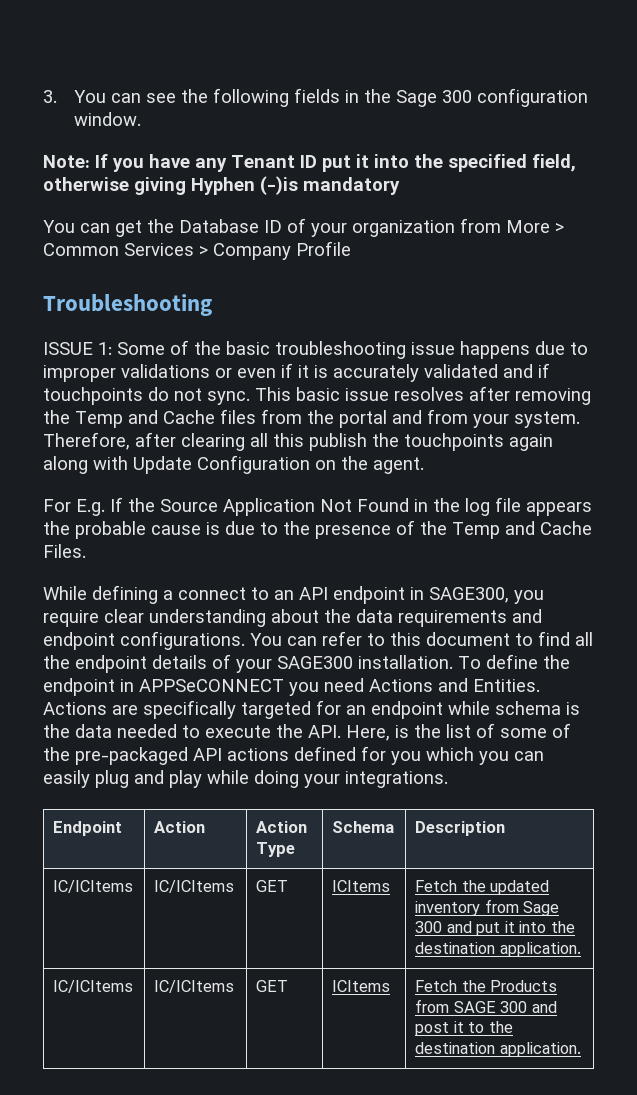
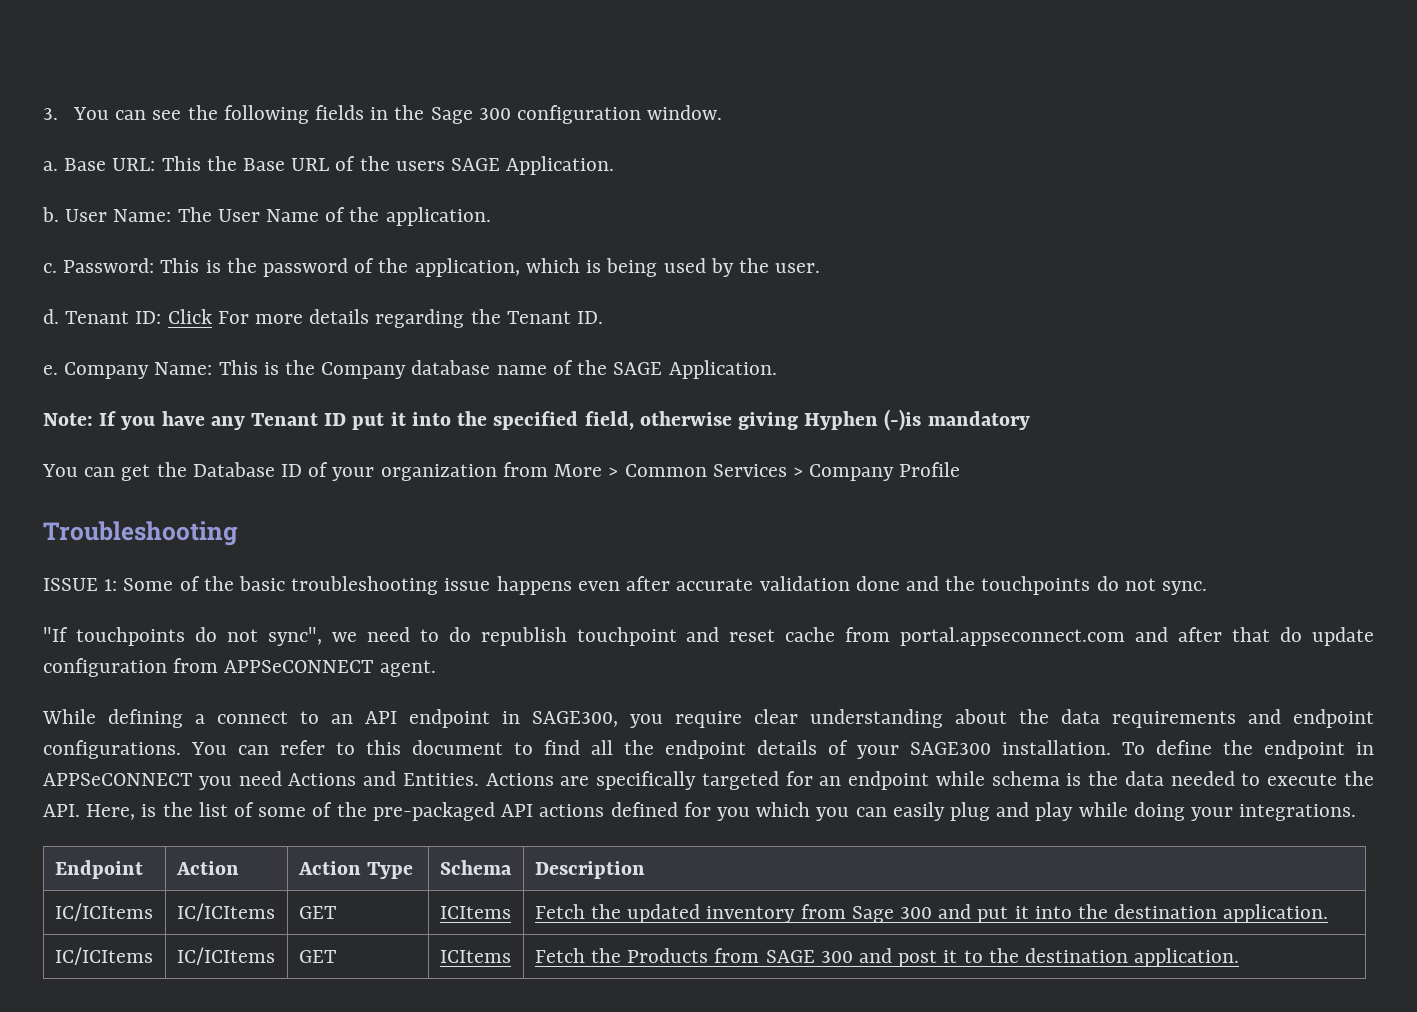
(141, 119) none -> [43,156,615,175] [42,207,491,226] [43,258,821,277] [43,309,604,328] [43,360,777,379] // a. Base URL: This the Base URL of the users SAGE Application. // b. User Name: The User Name of the application. // c. Password: This is the password of the application, which is being used by the user. // d. Tenant ID: Click For more details regarding the Tenant ID. // e. Company Name: This is the Company database name of the SAGE Application.
[535,341,588,355] [43,363,550,382] [43,386,591,405] [43,409,580,428] [43,432,553,451] [43,455,424,474] [43,497,592,516] [43,520,592,539] [43,544,86,558] due to improper validations or even if it is accurately validated and if touchpoints do not sync. This basic issue resolves after removing the Temp and Cache files from the portal and from your system. Therefore, after clearing all this publish the touchpoints again along with Update Configuration on the agent. // For E.g. If the Source Application Not Found in the log file appears the probable cause is due to the presence of the Temp and Cache Files. -> [577,576,1207,595] [43,627,1375,646] [43,658,436,677] even after accurate validation done and the touchpoints do not sync. // "If touchpoints do not sync", we need to do republish touchpoint and reset cache from portal.appseconnect.com and after that do update configuration from APPSeCONNECT agent.

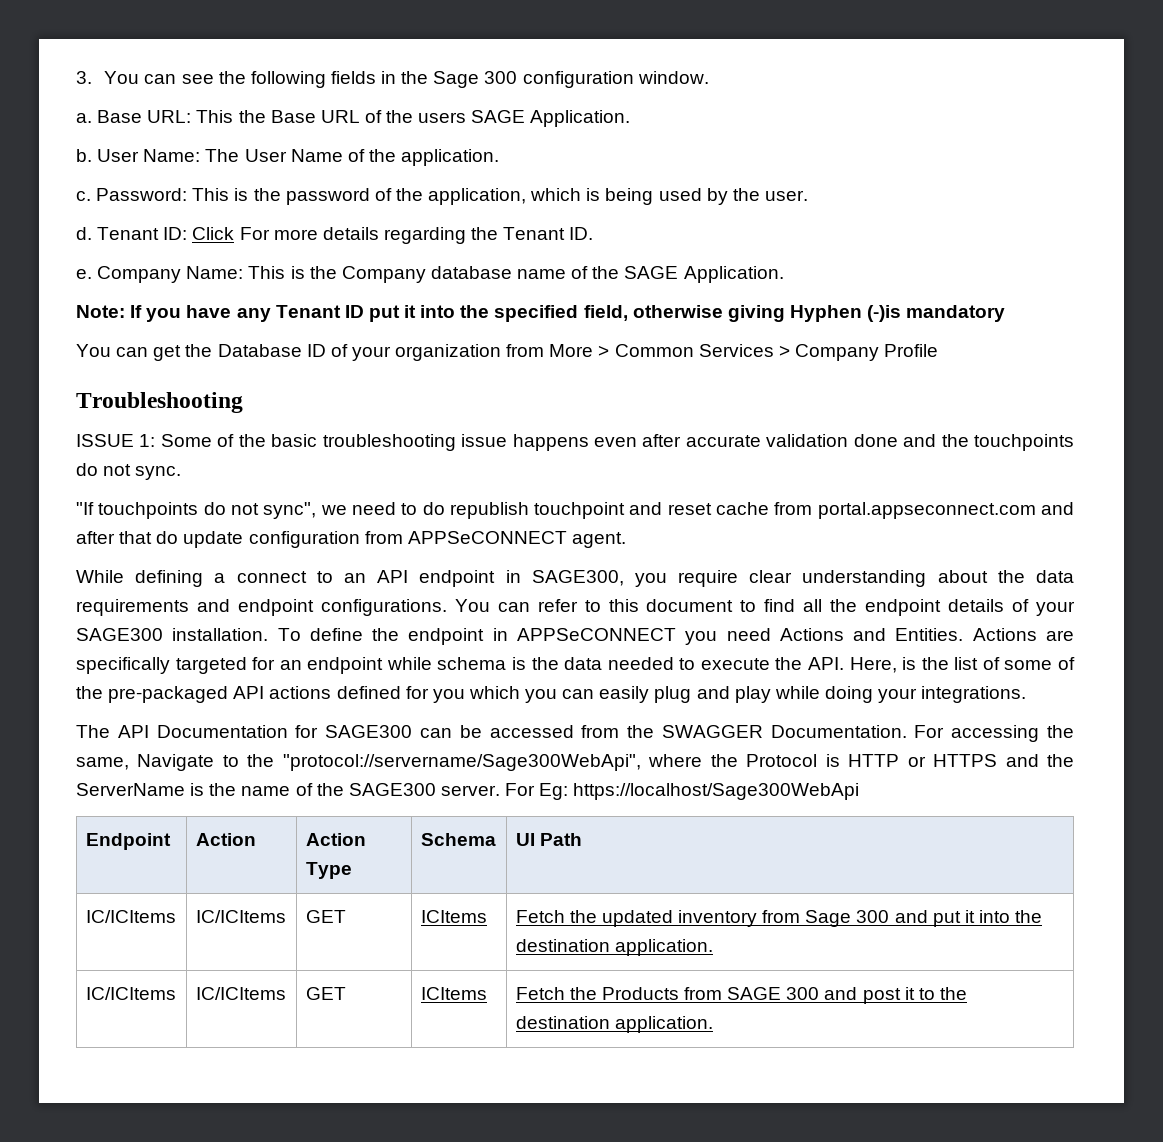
(1357, 812) none -> [76,725,1075,742] [76,754,1074,771] [76,783,860,800] // The API Documentation for SAGE300 can be accessed from the SWAGGER Documentation. For accessing the same, Navigate to the "protocol://servername/Sage300WebApi", where the Protocol is HTTP or HTTPS and the ServerName is the name of the SAGE300 server. For Eg: https://localhost/Sage300WebApi
[534,861,645,879] Description -> [515,833,582,846] UI Path

